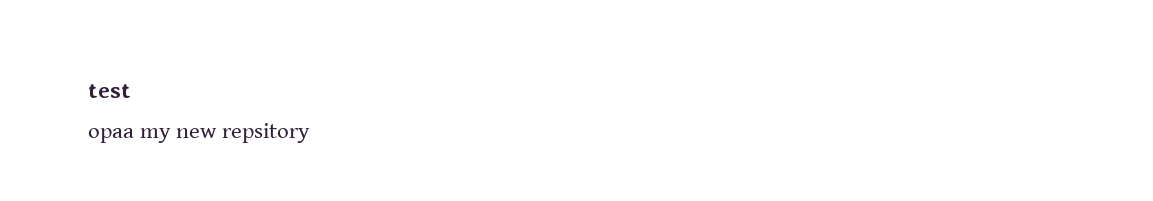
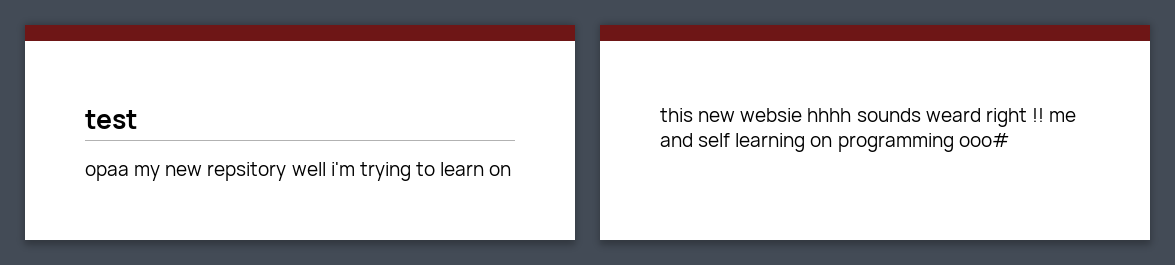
(311, 133) none -> [291,162,512,181] [660,108,1077,127] [660,133,1009,152] well i'm trying to learn on this new websie hhhh sounds weard right !! me and self learning on programming ooo#

